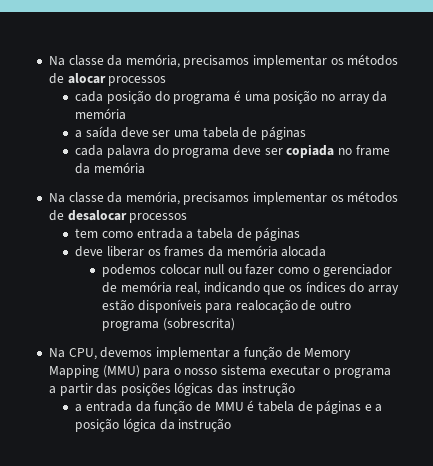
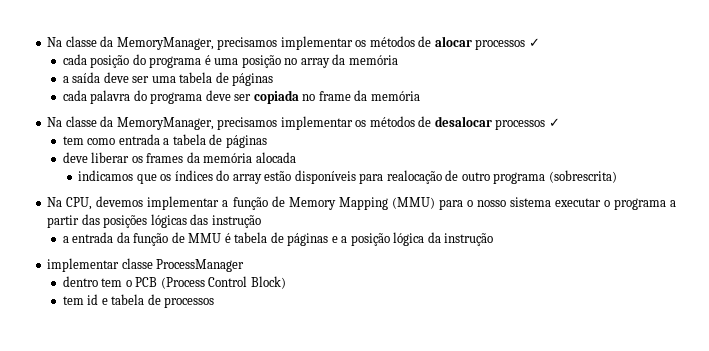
[48,54,180,68] Na classe da memória, -> [47,36,214,50] Na classe da MemoryManager,
(167, 81) none -> [528,38,540,47] ✓
[125,191,180,205] memória, -> [116,117,214,130] MemoryManager,
(188, 218) none -> [548,118,560,127] ✓
[101,264,393,277] [101,281,260,295] podemos colocar null ou fazer como o gerenciador de memória real, indicando -> [78,170,134,181] indicamos
(232, 425) none -> [47,258,245,272] [62,276,286,289] [62,294,215,308] // implementar classe ProcessManager // dentro tem o PCB (Process Control Block) // tem id e tabela de processos

